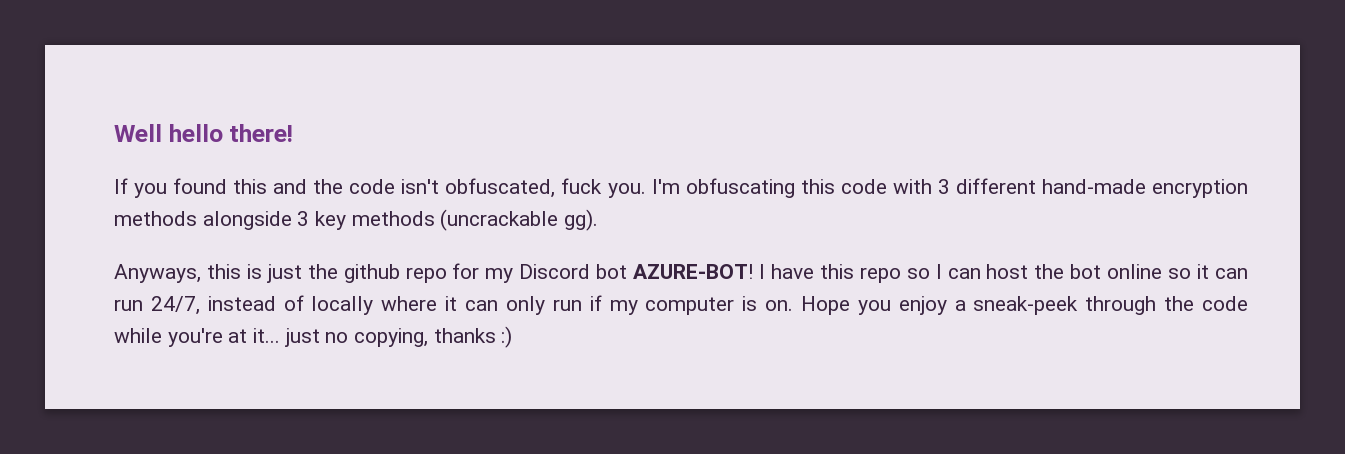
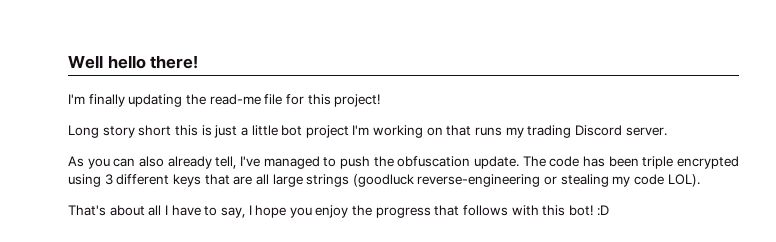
[114,178,1248,198] [114,209,599,231] [114,263,1248,283] [114,295,1248,315] [114,326,513,348] If you found this and the code isn't obfuscated, fuck you. I'm obfuscating this code with 3 different hand-made encryption methods alongside 3 key methods (uncrackable gg). // Anyways, this is just the github repo for my Discord bot AZURE-BOT! I have this repo so I can host the bot online so it can run 24/7, instead of locally where it can only run if my computer is on. Hope you enjoy a sneak-peek through the code while you're at it... just no copying, thanks :) -> [68,94,381,107] [68,125,667,138] [68,156,739,169] [68,174,700,187] [68,205,609,218] I'm finally updating the read-me file for this project! // Long story short this is just a little bot project I'm working on that runs my trading Discord server. // As you can also already tell, I've managed to push the obfuscation update. The code has been triple encrypted using 3 different keys that are all large strings (goodluck reverse-engineering or stealing my code LOL). // That's about all I have to say, I hope you enjoy the progress that follows with this bot! :D

